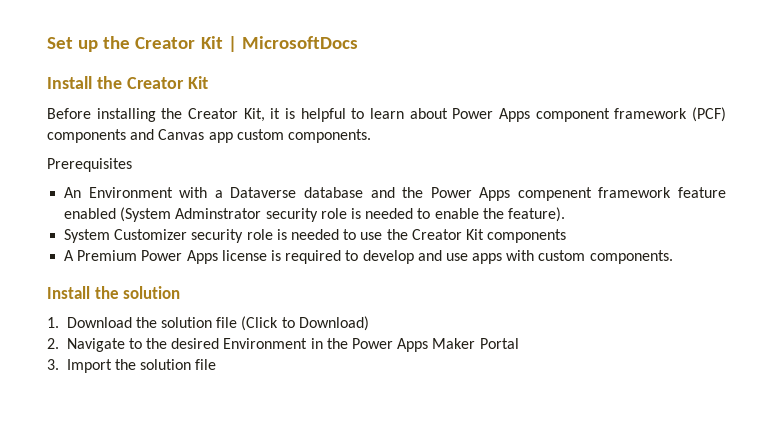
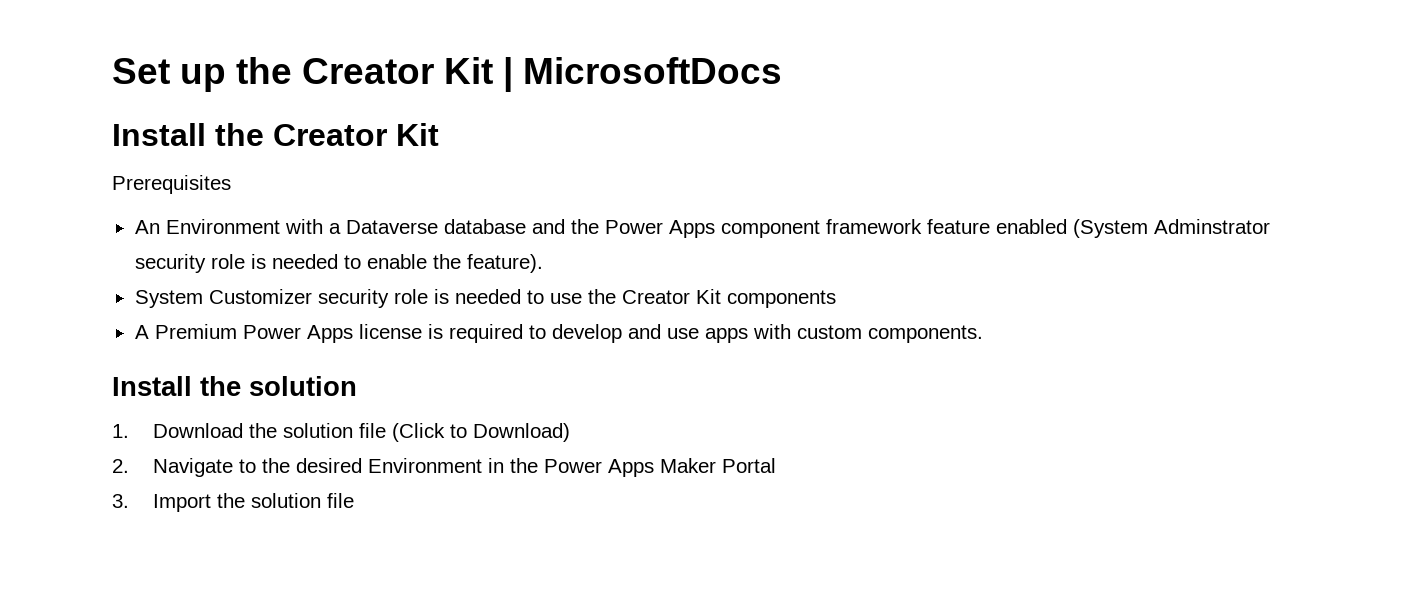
[47,107,726,122] [47,129,371,143] // Before installing the Creator Kit, it is helpful to learn about Power Apps component framework (PCF) components and Canvas app custom components. -> (439, 134) none
[517,187,592,201] compenent -> [720,220,820,238] component

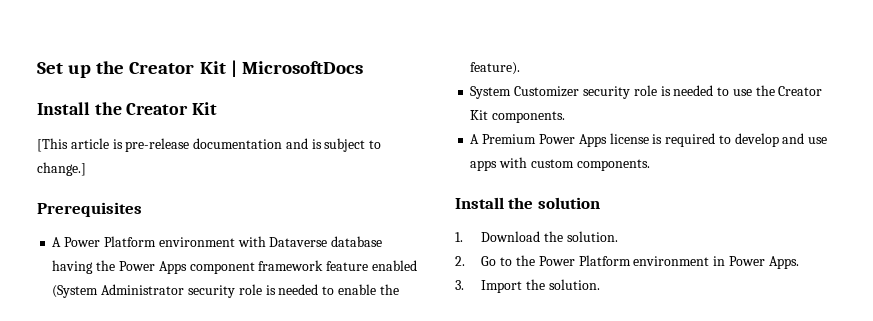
[112,175,231,194] [134,219,341,234] Prerequisites // An Environment with a -> [37,138,382,152] [37,162,86,176] [37,202,142,217] [52,236,266,247] [This article is pre-release documentation and is subject to change.] // Prerequisites // A Power Platform environment with
[531,219,565,234] and -> [52,260,94,274] having
[1153,219,1270,234] Adminstrator -> [101,284,185,295] Administrator
[726,290,836,308] components -> [492,111,566,123] components.
[282,423,570,442] solution file (Click to Download) -> [567,231,619,242] solution.
[152,458,233,477] Navigate -> [481,256,497,266] Go
[295,458,776,477] desired Environment in the Power Apps Maker Portal -> [538,255,799,269] Power Platform environment in Power Apps.
[250,493,354,508] solution file -> [549,279,601,290] solution.

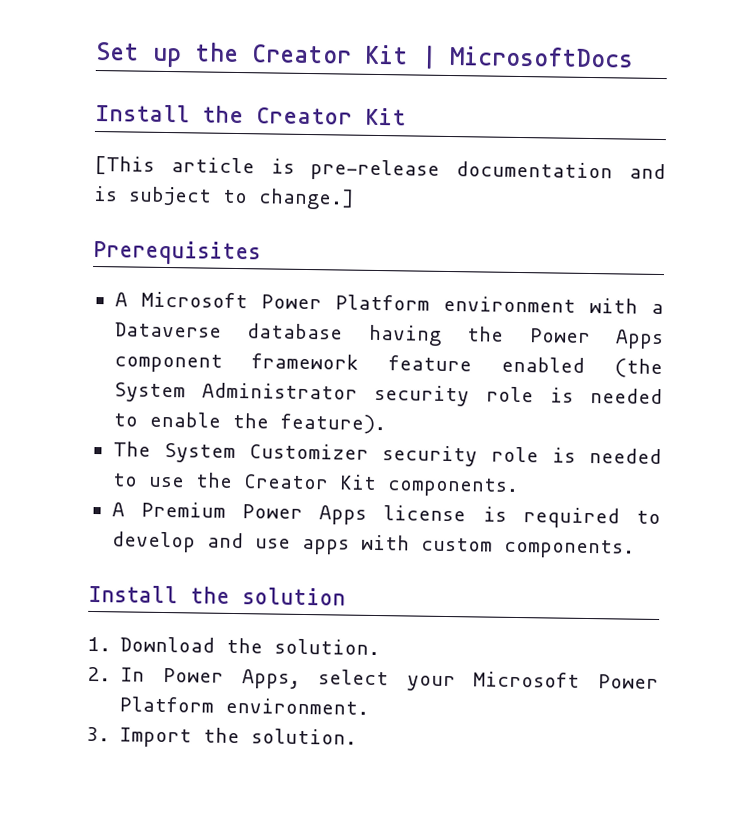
(62, 242) none -> [140,291,248,309] Microsoft
(266, 241) none -> [651,303,664,315] a
[52,285,99,298] (System -> [614,358,663,379] [113,382,186,403] (the System
(521, 68) none -> [112,441,151,457] The
[481,255,799,269] Go to the Power Platform environment in Power Apps. -> [120,667,659,692] [119,696,370,715] In Power Apps, select your Microsoft Power Platform environment.

